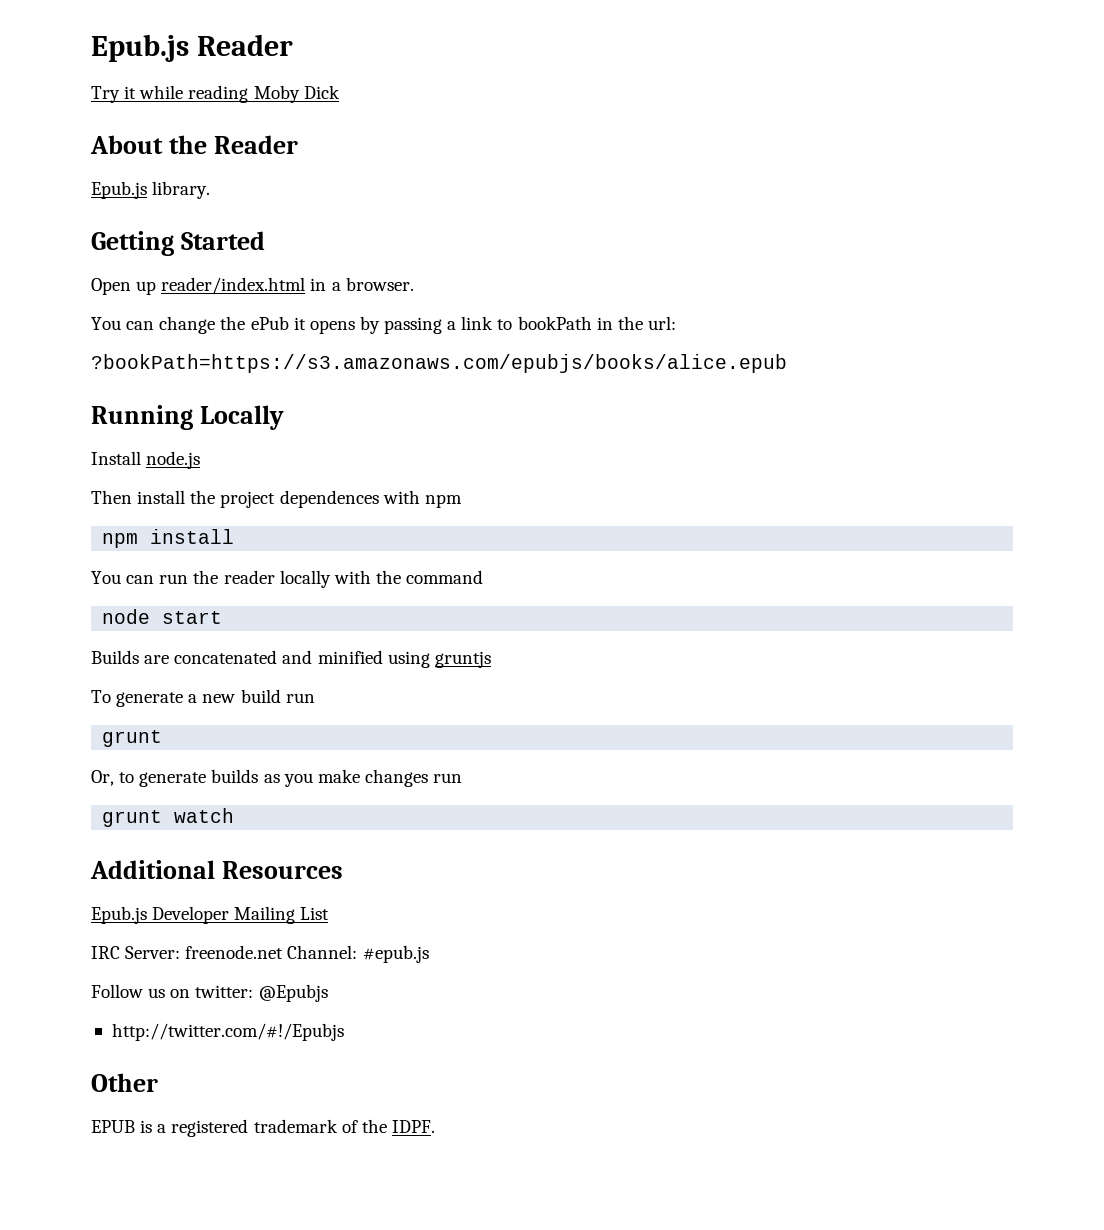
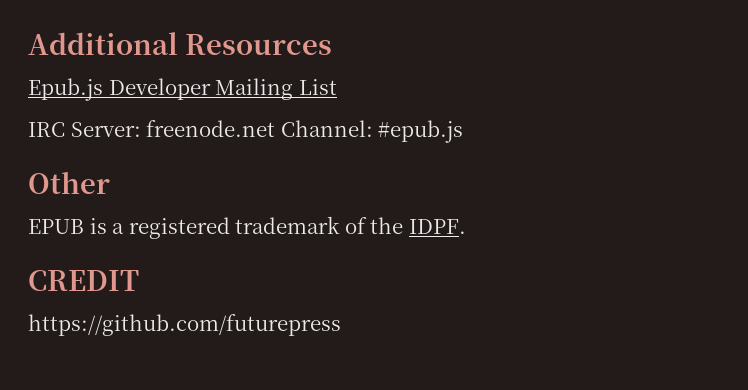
[91,34,293,62] [91,85,340,103] [90,135,298,154] [91,181,211,199] [91,231,265,256] [91,277,414,295] [91,316,676,334] [91,354,787,373] [91,405,284,430] [91,451,201,469] [91,490,462,508] [102,529,235,548] [91,570,484,588] [102,609,223,624] [91,650,491,668] [91,689,315,707] [102,730,163,747] [91,769,463,787] [102,808,235,827] Epub.js Reader // Try it while reading Moby Dick // About the Reader // Epub.js library. // Getting Started // Open up reader/index.html in a browser. // You can change the ePub it opens by passing a link to bookPath in the url: // ?bookPath=https://s3.amazonaws.com/epubjs/books/alice.epub // Running Locally // Install node.js // Then install the project dependences with npm // npm install // You can run the reader locally with the command // node start // Builds are concatenated and minified using gruntjs // To generate a new build run // grunt // Or, to generate builds as you make changes run // grunt watch // -> (28, 43) none
[91,984,328,1002] [111,1023,344,1041] // Follow us on twitter: @Epubjs // http://twitter.com/#!/Epubjs -> (464, 131) none
(435, 1126) none -> [28,270,139,291] [28,314,341,336] // CREDIT // https://github.com/futurepress

